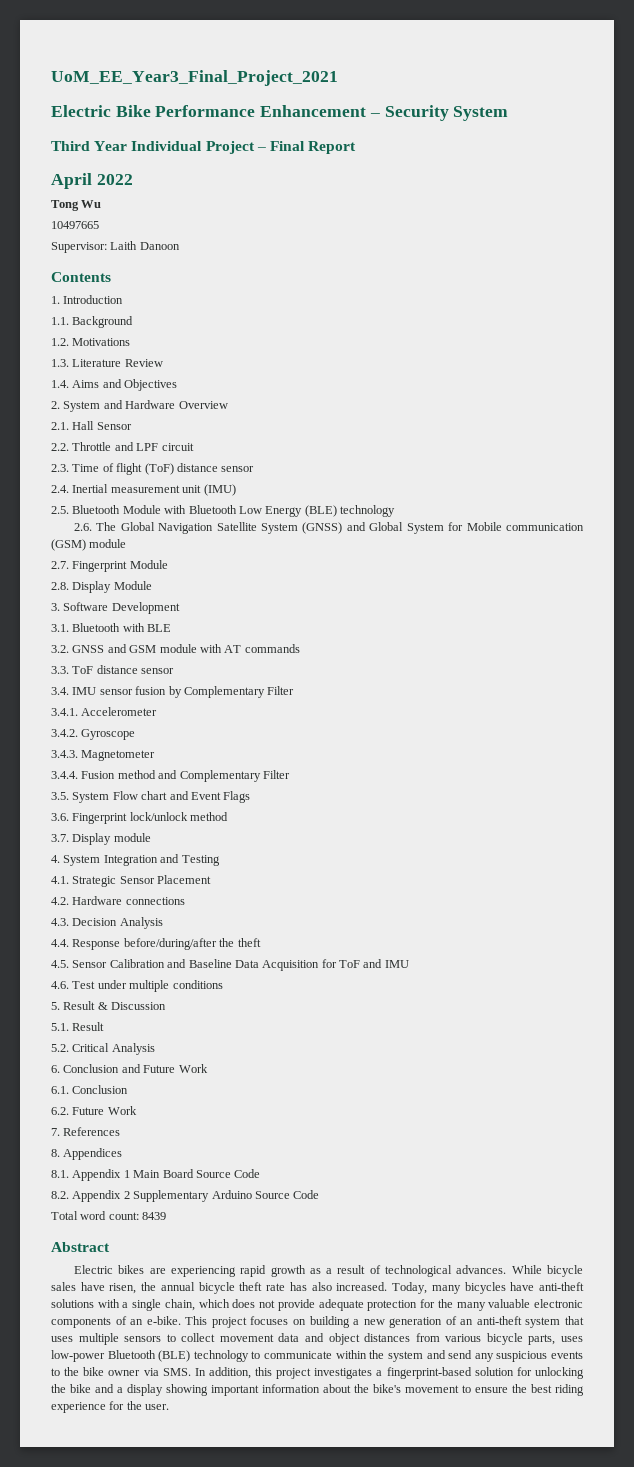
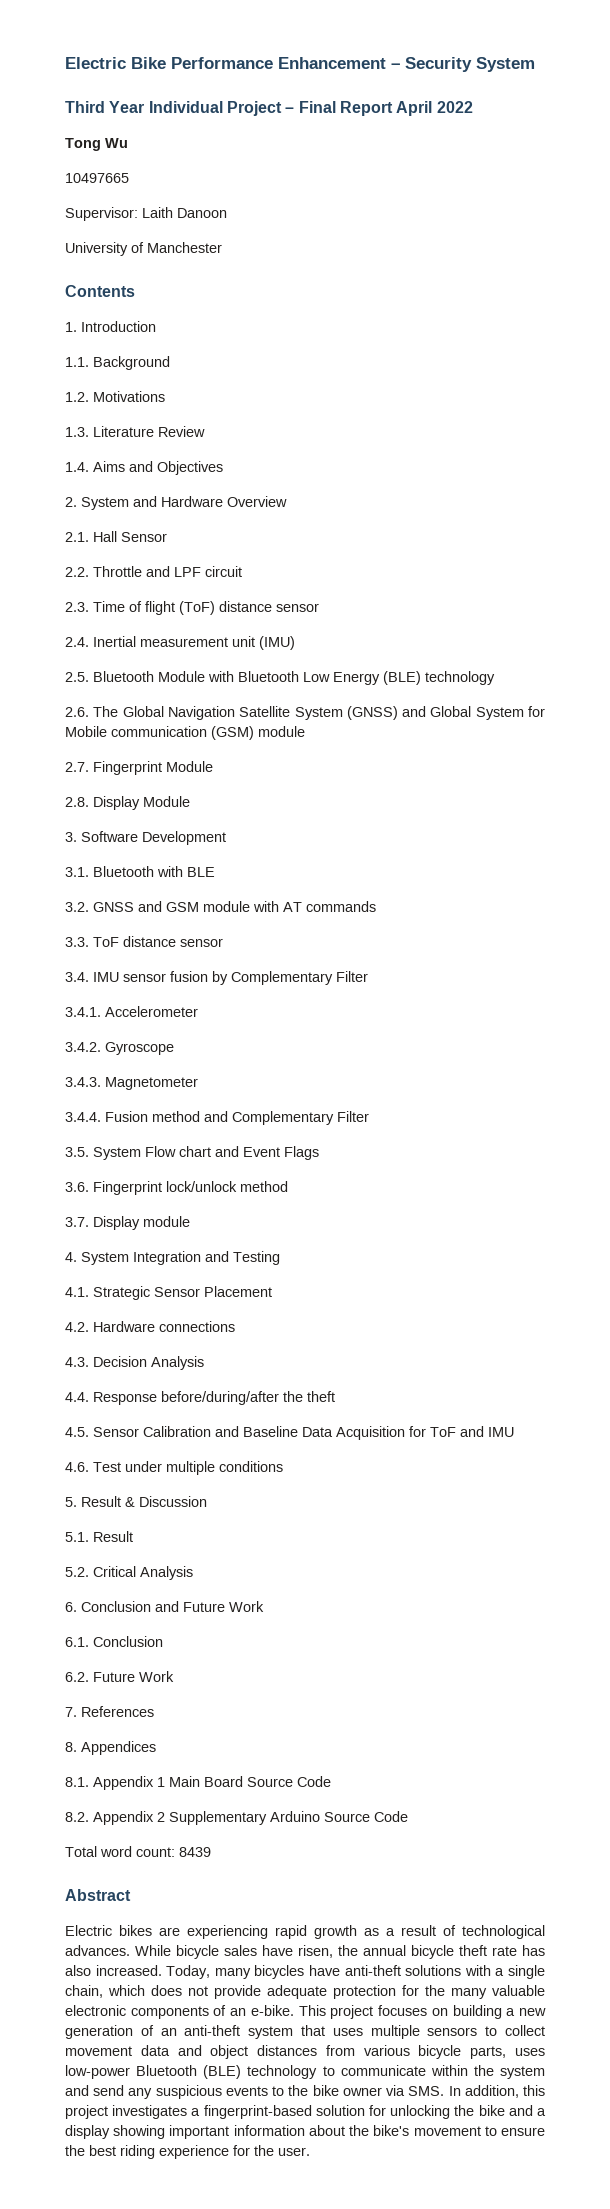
[51,70,338,86] UoM_EE_Year3_Final_Project_2021 // -> (65, 63) none
(357, 147) // -> (393, 108) none
(180, 246) none -> [65,242,222,256] // University of Manchester

